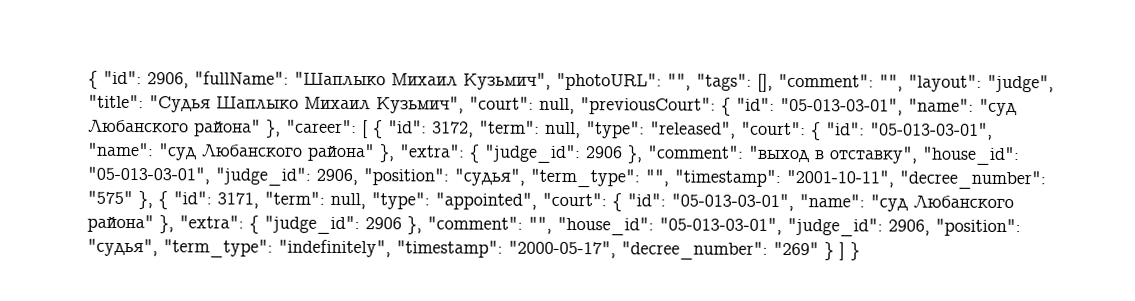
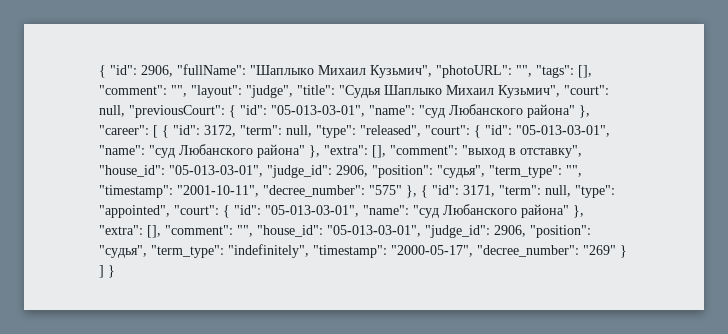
[469,144,643,164] { "judge_id": 2906 }, -> [372,145,386,158] [],
[249,215,422,235] { "judge_id": 2906 }, -> [147,225,161,238] [],

